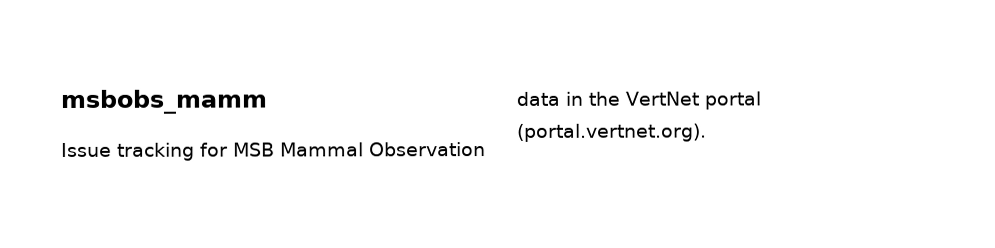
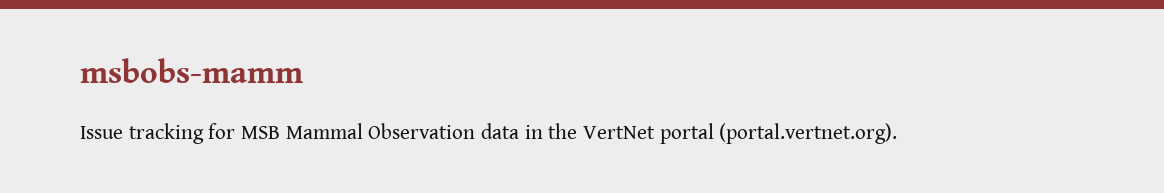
[60,89,267,114] msbobs_mamm -> [80,58,303,83] msbobs-mamm

